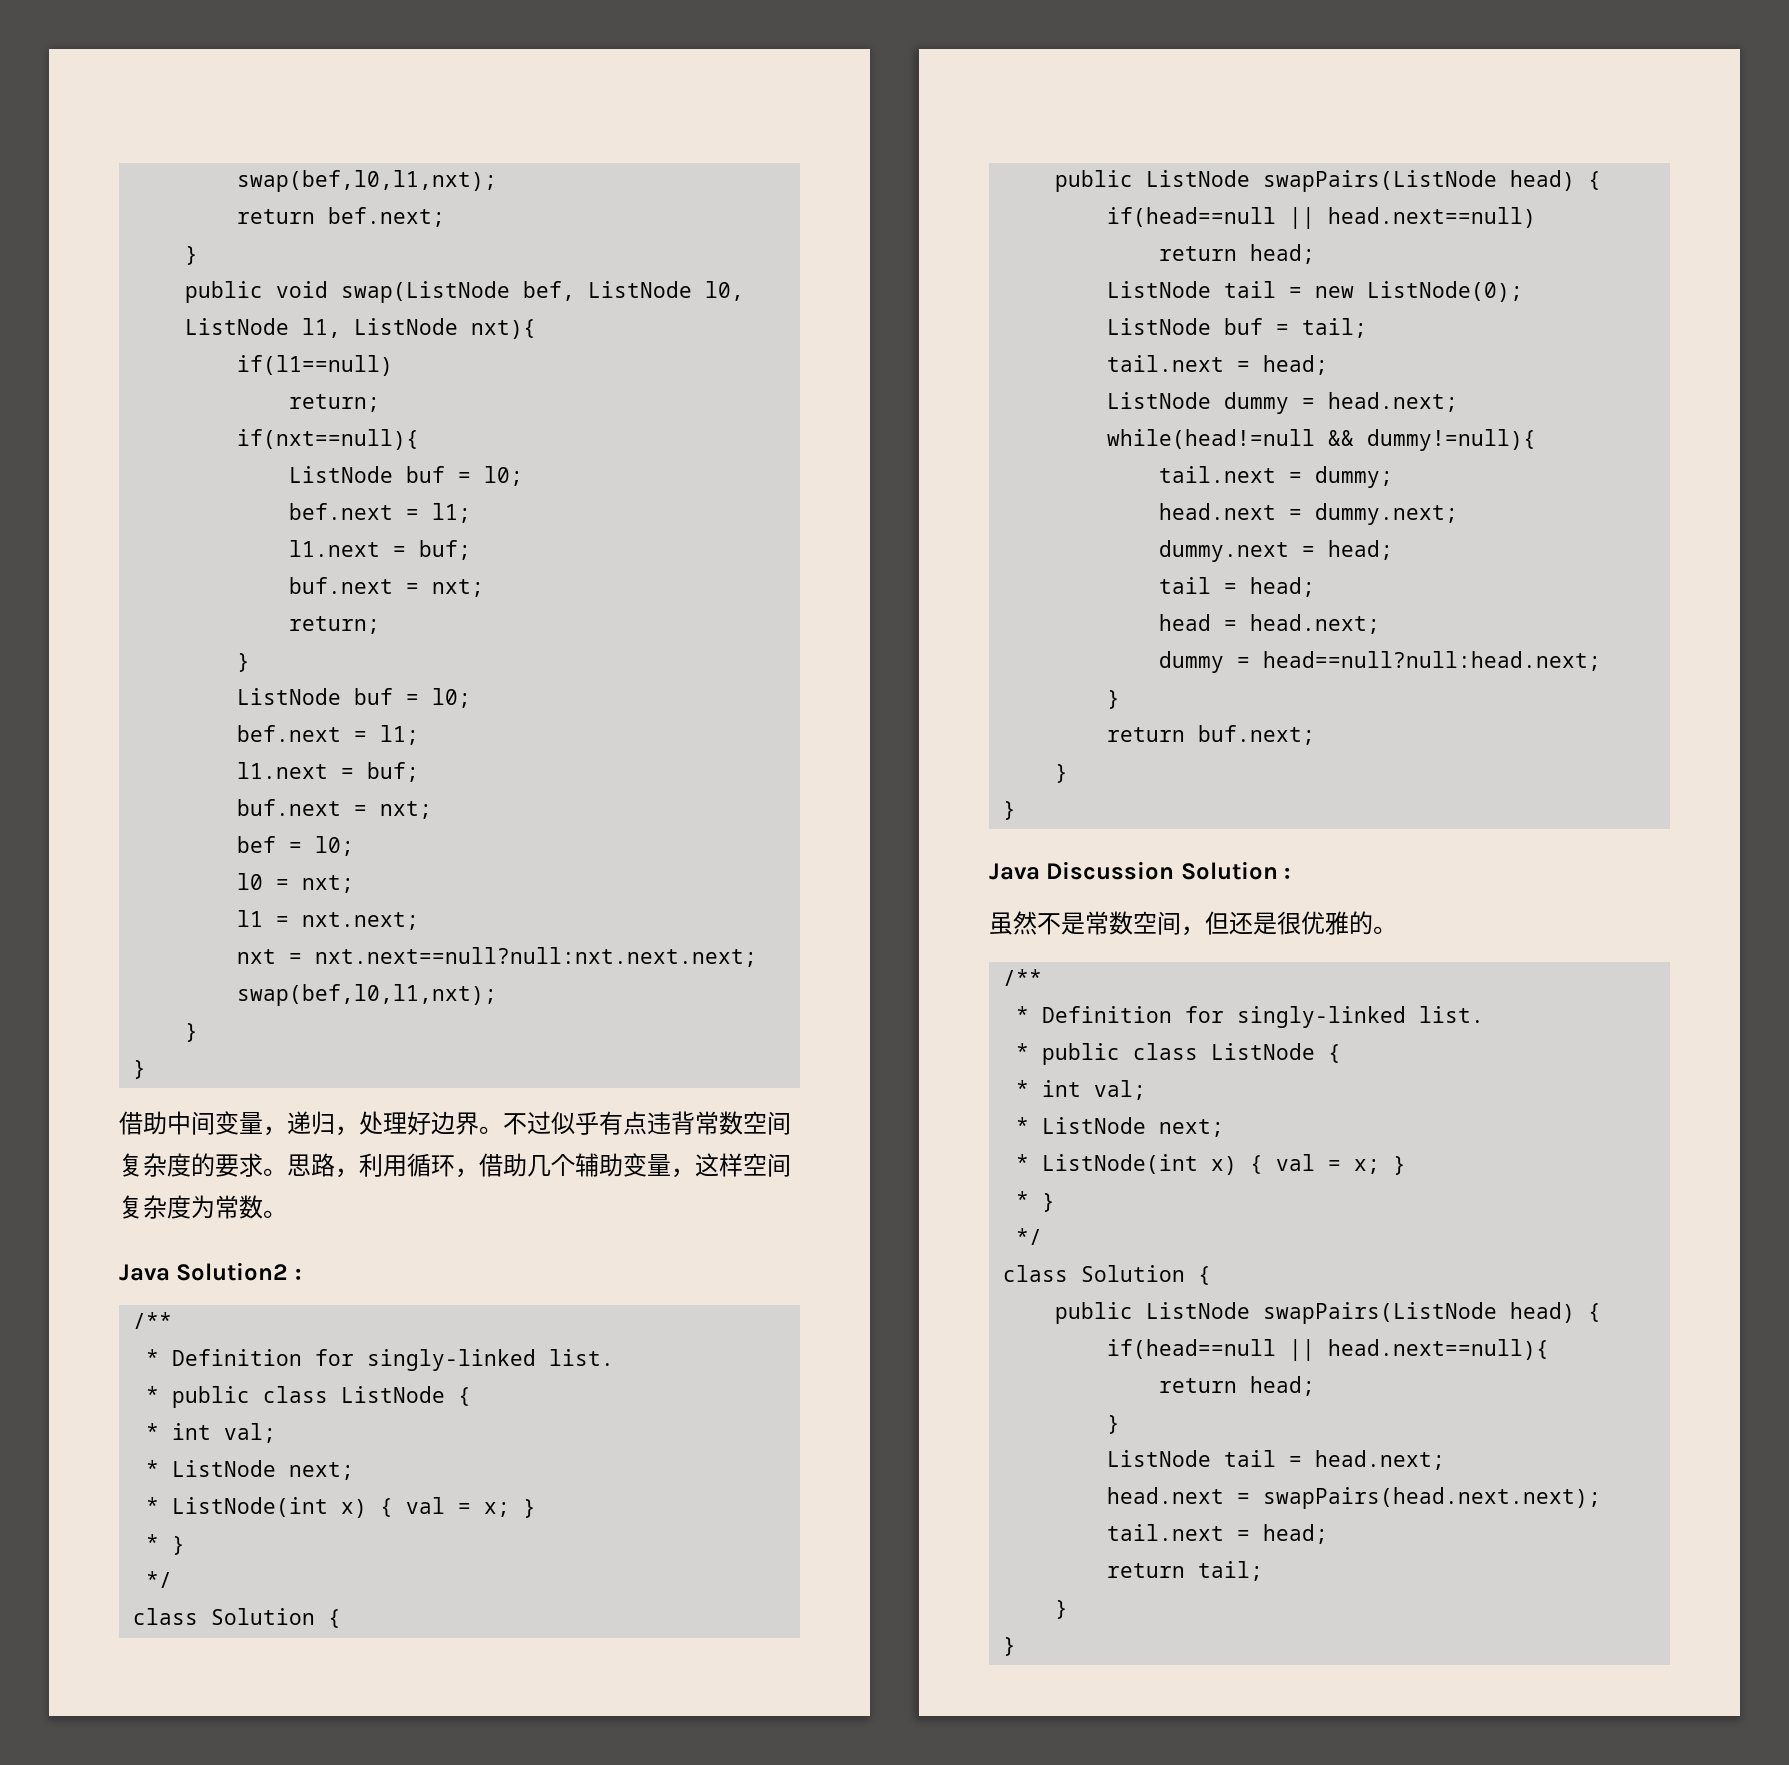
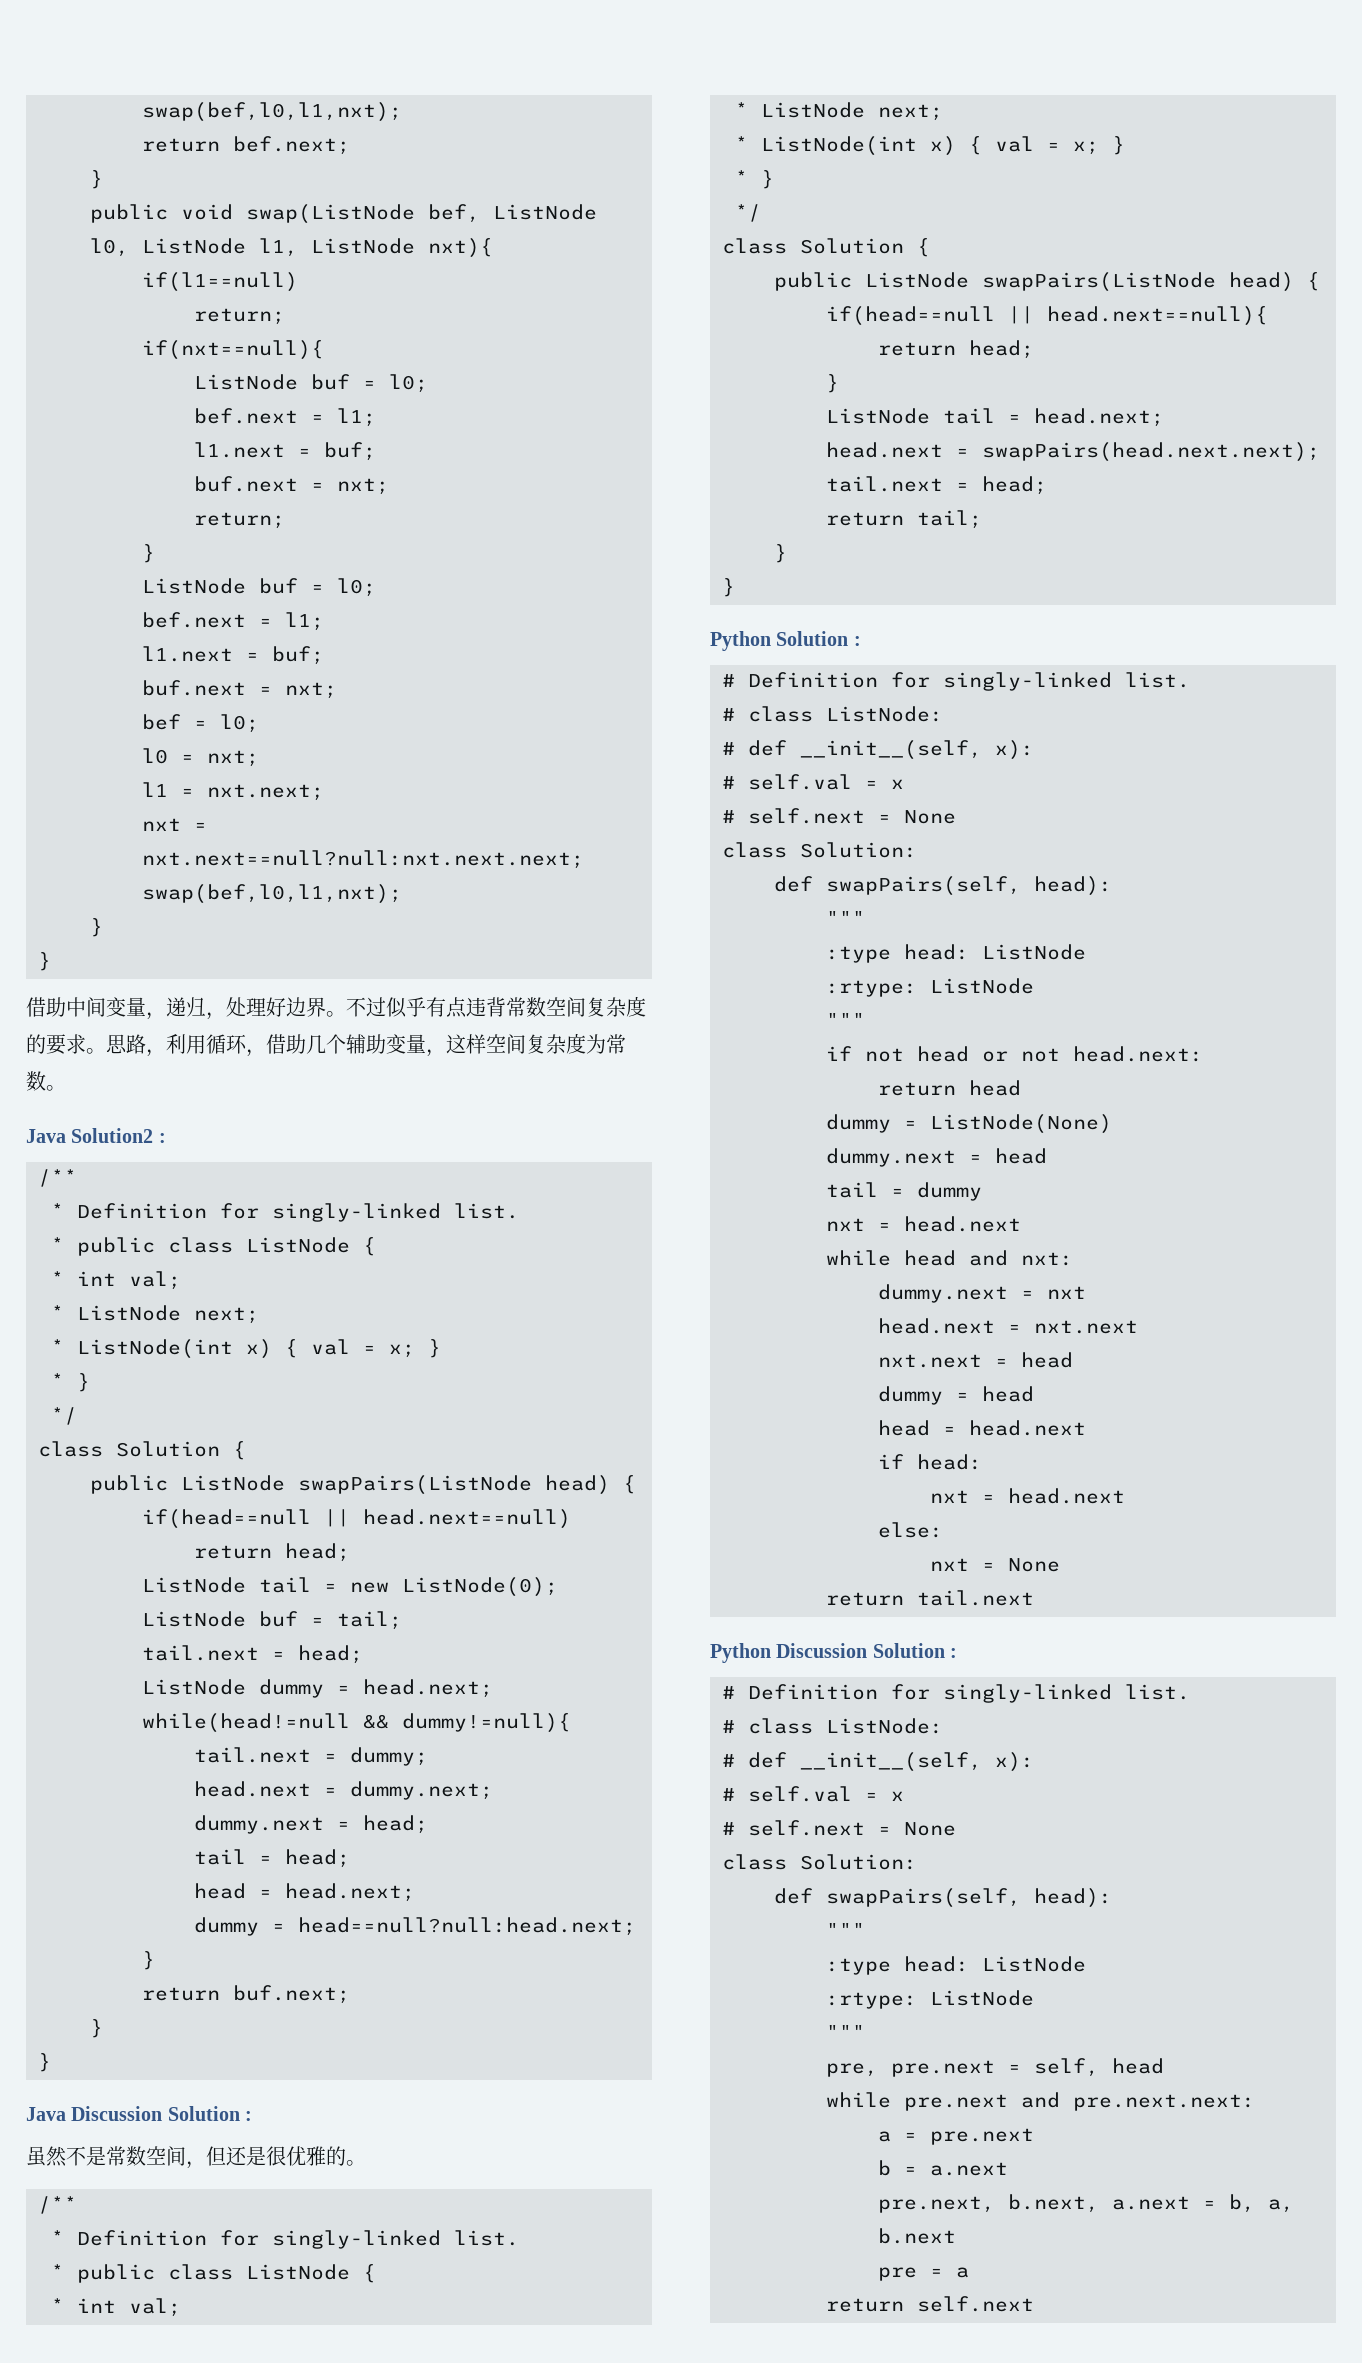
(1017, 1646) none -> [710,631,861,651] [722,672,1190,691] [722,706,943,722] [722,740,1034,760] [722,774,904,790] [722,808,956,824] [722,842,917,858] [774,876,1112,896] [826,911,865,925] [826,944,1086,963] [826,978,1034,997] [826,1013,865,1027] [826,1046,1203,1062] [878,1080,1021,1096] [826,1114,1112,1134] [826,1148,1047,1167] [826,1182,982,1201] [826,1216,1021,1232] [826,1250,1073,1266] [878,1284,1086,1303] [878,1318,1138,1334] [878,1352,1073,1368] [878,1386,1034,1405] [878,1420,1086,1436] [878,1454,982,1470] [930,1488,1125,1504] [878,1522,943,1538] [930,1558,1060,1572] [826,1590,1034,1606] [710,1643,958,1663] [722,1684,1190,1703] [722,1718,943,1734] [722,1752,1034,1772] [722,1786,904,1802] [722,1820,956,1836] [722,1854,917,1870] [774,1888,1112,1908] [826,1923,865,1937] [826,1956,1086,1975] [826,1990,1034,2009] [826,2025,865,2039] [826,2058,1164,2077] [826,2092,1255,2111] [878,2128,1034,2145] [878,2160,1008,2176] [878,2194,1294,2213] [878,2228,956,2244] [878,2267,969,2281] [826,2296,1034,2312] // Python Solution : // # Definition for singly-linked list. // # class ListNode: // # def __init__(self, x): // # self.val = x // # self.next = None // class Solution: // def swapPairs(self, head): // """ // :type head: ListNode // :rtype: ListNode // """ // if not head or not head.next: // return head // dummy = ListNode(None) // dummy.next = head // tail = dummy // nxt = head.next // while head and nxt: // dummy.next = nxt // head.next = nxt.next // nxt.next = head // dummy = head // head = head.next // if head: // nxt = head.next // else: // nxt = None // return tail.next // Python Discussion Solution : // # Definition for singly-linked list. // # class ListNode: // # def __init__(self, x): // # self.val = x // # self.next = None // class Solution: // def swapPairs(self, head): // """ // :type head: ListNode // :rtype: ListNode // """ // pre, pre.next = self, head // while pre.next and pre.next.next: // a = pre.next // b = a.next // pre.next, b.next, a.next = b, a, b.next // pre = a // return self.next

